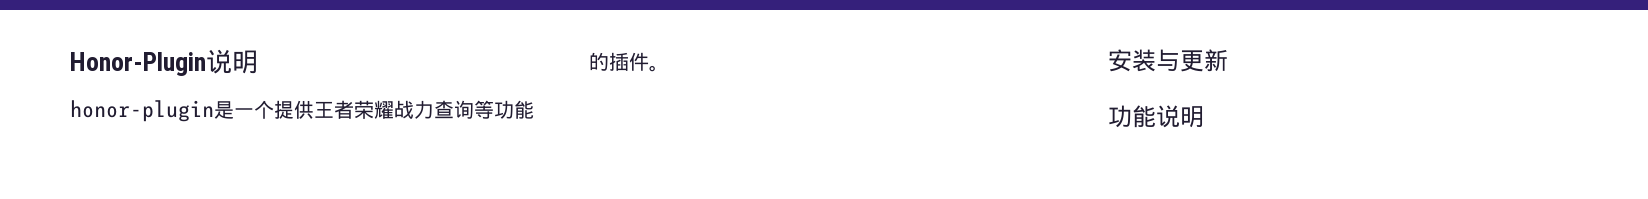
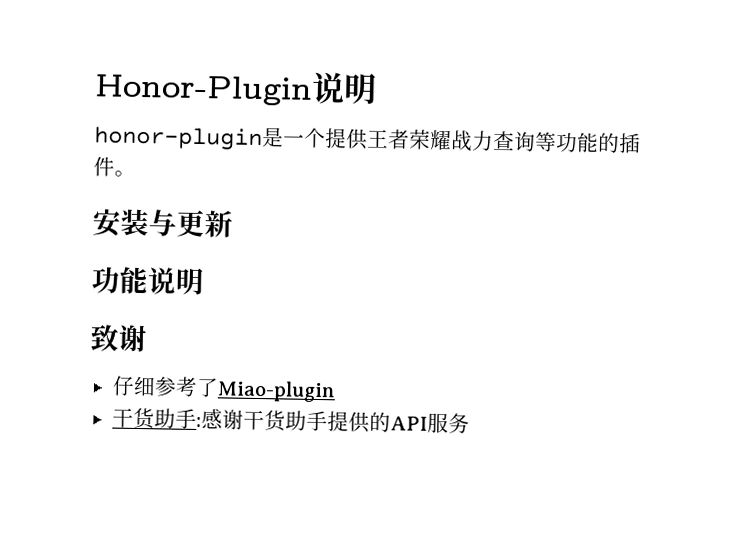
(1204, 117) none -> [90,324,148,353] [111,375,336,403] [111,407,470,434] // 致谢 // 仔细参考了Miao-plugin // 干货助手:感谢干货助手提供的API服务

